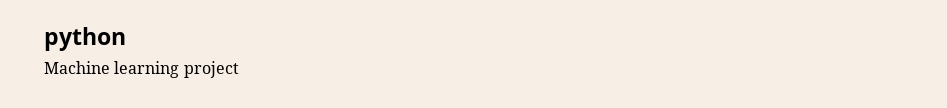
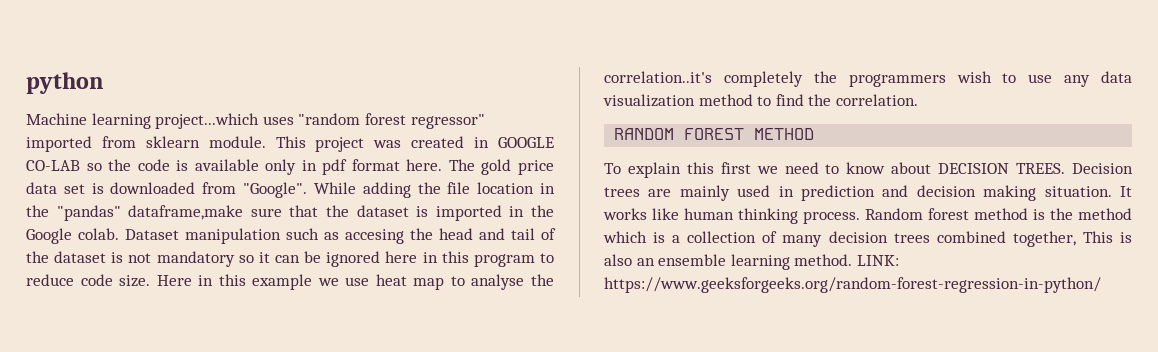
[183,61,239,78] project -> [155,113,485,129] [26,136,555,152] [26,159,554,175] [26,182,555,198] [26,205,555,221] [26,228,556,244] [26,251,555,267] [26,274,555,290] [604,71,1132,87] [603,94,918,107] [614,128,815,140] [604,162,1133,178] [604,185,1132,201] [603,208,1132,224] [603,231,1132,247] [604,254,899,270] [604,277,1101,293] project...which uses "random forest regressor" imported from sklearn module. This project was created in GOOGLE CO-LAB so the code is available only in pdf format here. The gold price data set is downloaded from "Google". While adding the file location in the "pandas" dataframe,make sure that the dataset is imported in the Google colab. Dataset manipulation such as accesing the head and tail of the dataset is not mandatory so it can be ignored here in this program to reduce code size. Here in this example we use heat map to analyse the correlation..it's completely the programmers wish to use any data visualization method to find the correlation. // RANDOM FOREST METHOD // To explain this first we need to know about DECISION TREES. Decision trees are mainly used in prediction and decision making situation. It works like human thinking process. Random forest method is the method which is a collection of many decision trees combined together, This is also an ensemble learning method. LINK: https://www.geeksforgeeks.org/random-forest-regression-in-python/

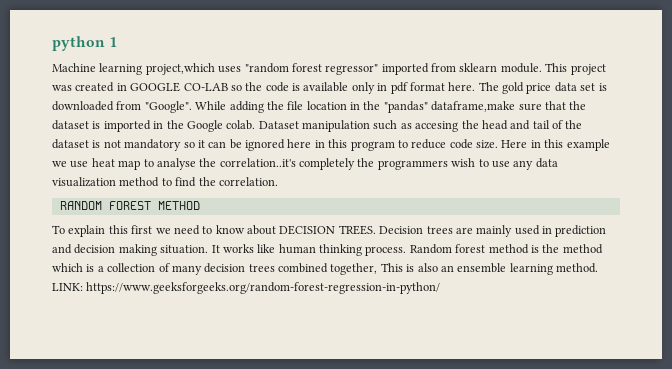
(104, 83) none -> [109,37,118,47] 1
[155,113,260,129] project...which -> [145,63,215,75] project,which

